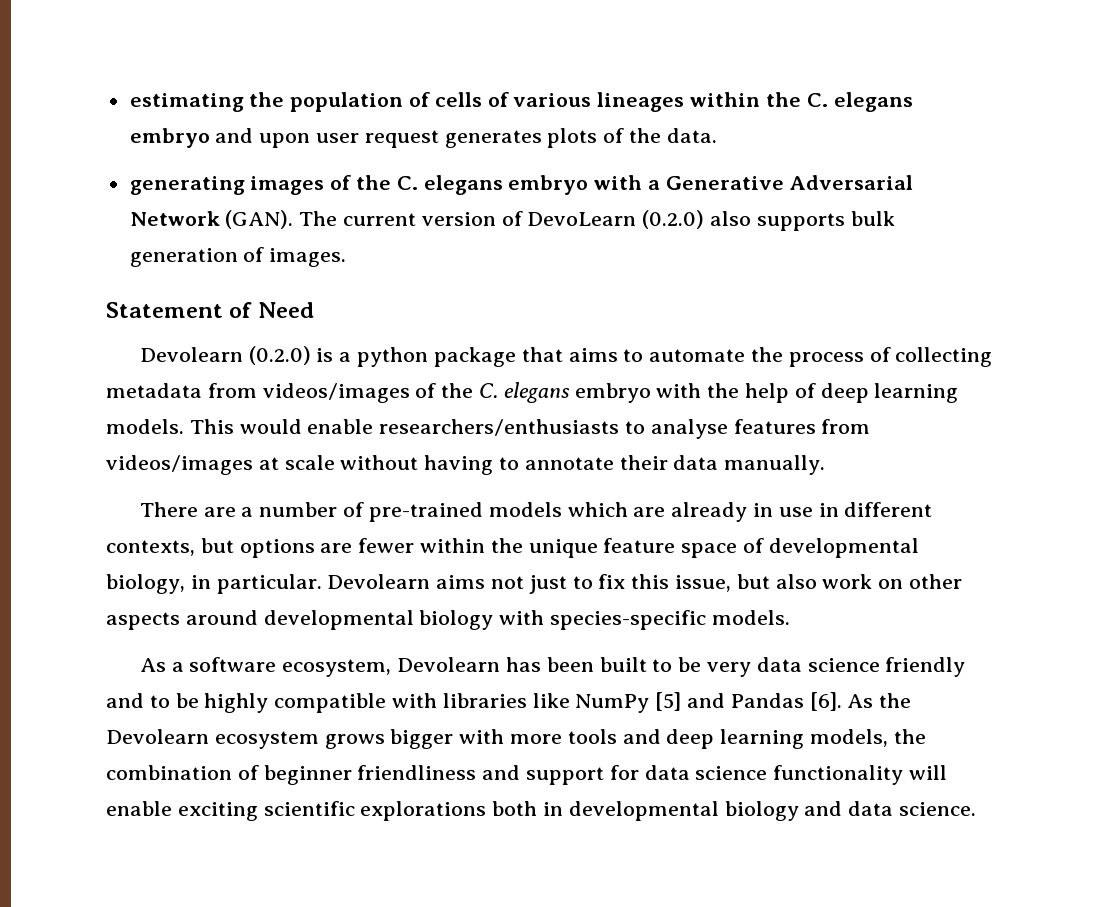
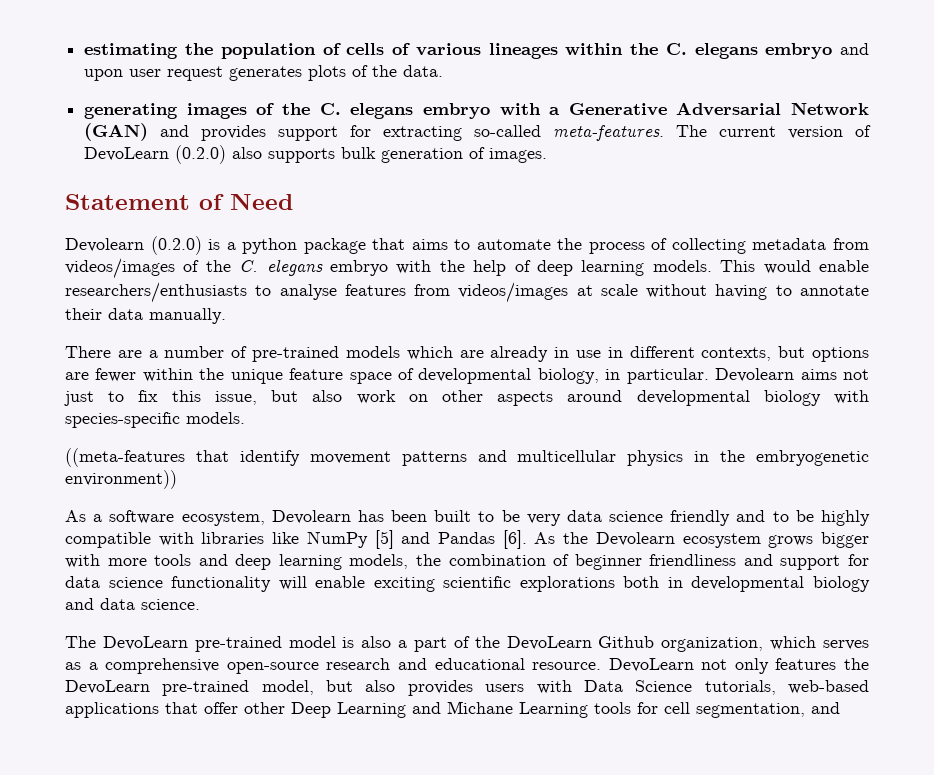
[225,210,294,229] (GAN). -> [84,123,665,141] (GAN) and provides support for extracting so-called meta-features.
(790, 617) none -> [65,448,869,467] [65,470,177,489] // ((meta-features that identify movement patterns and multicellular physics in the embryogenetic environment))
(977, 809) none -> [65,636,869,652] [65,658,870,674] [65,680,870,696] [65,701,840,718] // The DevoLearn pre-trained model is also a part of the DevoLearn Github organization, which serves as a comprehensive open-source research and educational resource. DevoLearn not only features the DevoLearn pre-trained model, but also provides users with Data Science tutorials, web-based applications that offer other Deep Learning and Michane Learning tools for cell segmentation, and

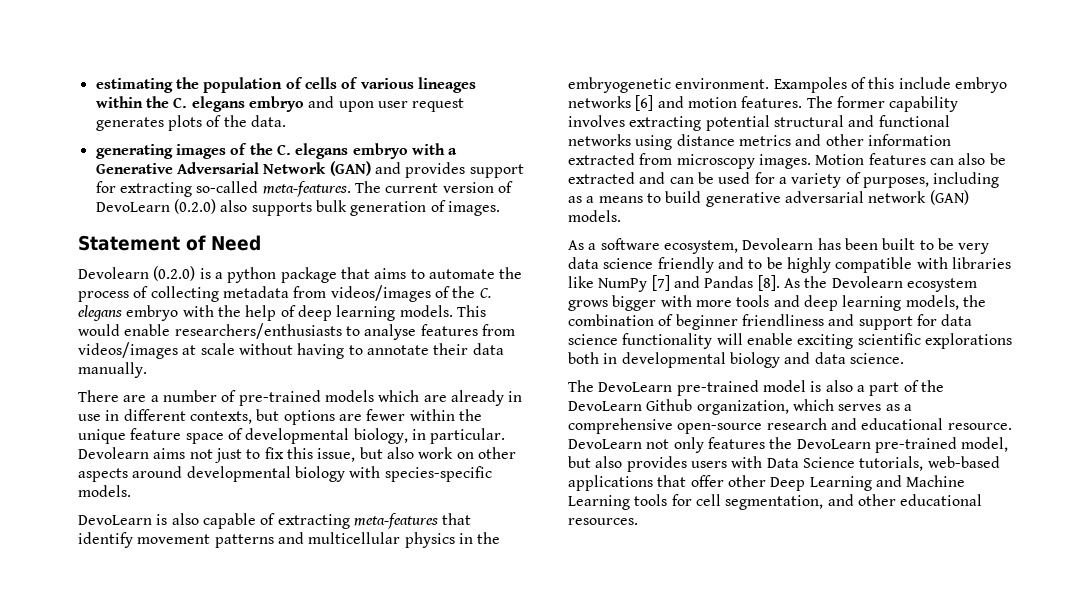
[65,448,185,467] ((meta-features -> [78,513,438,529] DevoLearn is also capable of extracting meta-features
[65,470,177,489] environment)) -> [675,77,1007,93] [568,95,959,112] [568,115,950,131] [568,134,951,150] [568,153,1006,169] [568,172,1000,188] [568,190,969,207] [568,210,621,222] environment. Exampoles of this include embryo networks [6] and motion features. The former capability involves extracting potential structural and functional networks using distance metrics and other information extracted from microscopy images. Motion features can also be extracted and can be used for a variety of purposes, including as a means to build generative adversarial network (GAN) models.
[374,530,394,549] [5] -> [651,275,670,291] [7]
[502,530,527,549] [6]. -> [757,275,780,291] [8].
[447,701,513,714] Michane -> [906,475,966,487] Machine
(840, 708) none -> [857,494,983,506] [568,518,638,525] other educational resources.

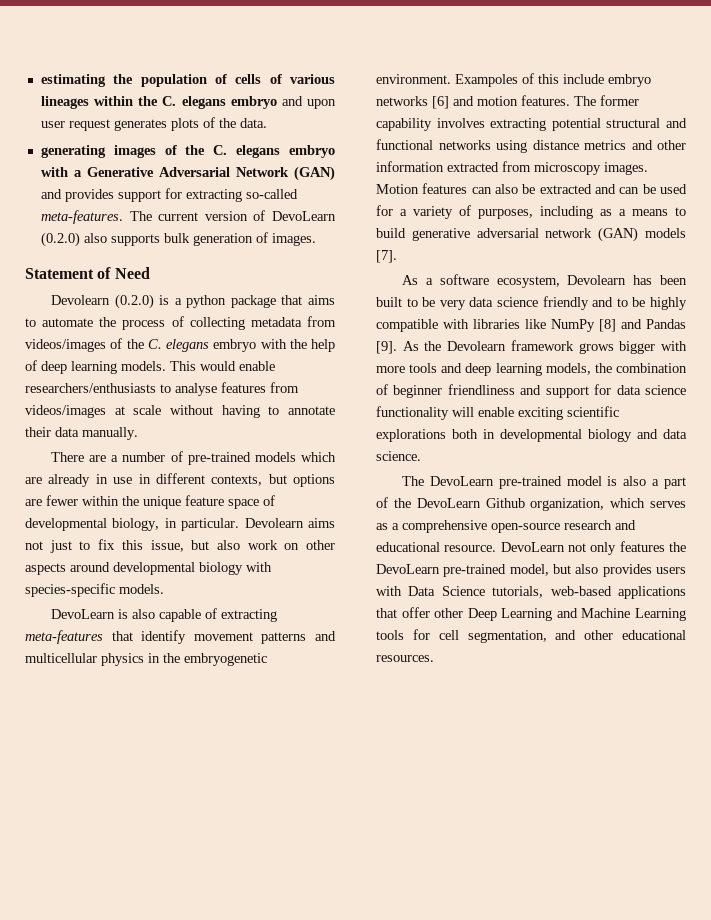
[568,210,621,222] models. -> [645,228,686,238] [376,250,397,263] models [7].
[651,275,670,291] [7] -> [599,319,616,332] [8]
[757,275,780,291] [8]. -> [376,341,397,354] [9].
[906,278,977,292] ecosystem -> [510,340,574,351] framework

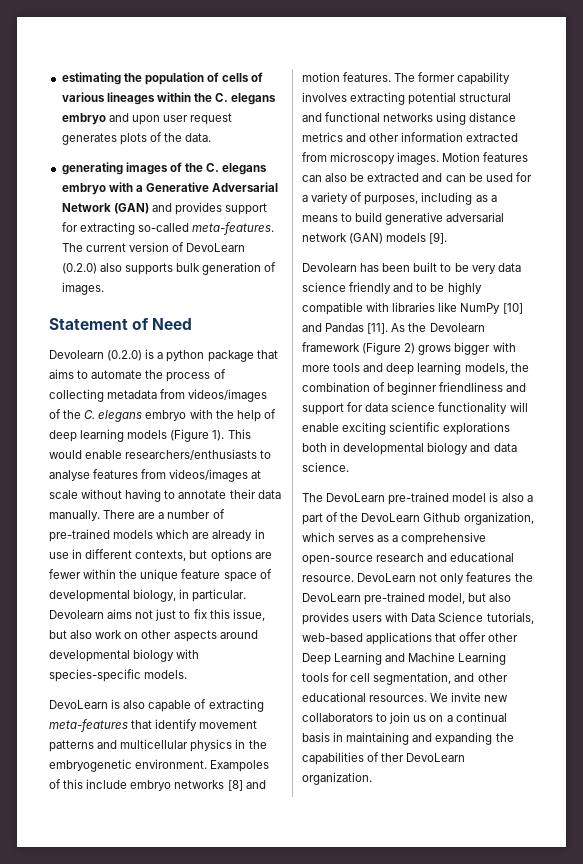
[121,361,166,371] models. -> [127,429,225,442] models (Figure 1).
(138, 433) // -> (100, 515) none
[432,96,449,109] [6] -> [227,780,243,791] [8]
[376,250,397,263] [402,274,560,288] [7]. // As a software ecosystem, -> [429,232,448,244] [9]. //
[599,319,616,332] [8] -> [502,303,523,314] [10]
[376,341,397,354] [9]. -> [367,323,389,334] [11].
(574, 345) none -> [362,342,416,355] (Figure 2)
(434, 658) none -> [430,692,509,702] [302,712,507,724] [302,732,514,745] [302,752,466,765] [302,772,372,785] We invite new collaborators to join us on a continual basis in maintaining and expanding the capabilities of ther DevoLearn organization.

